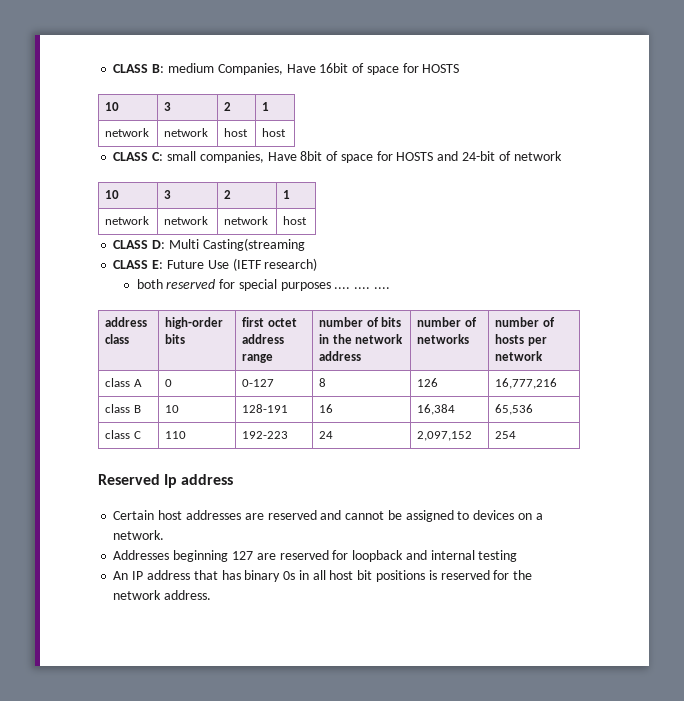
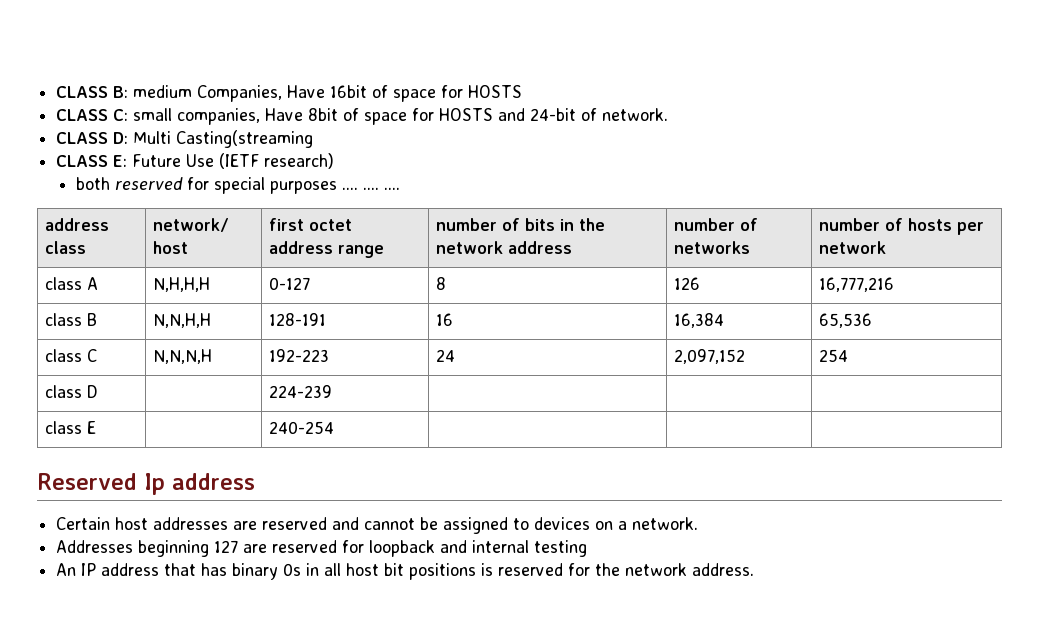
[105,102,120,111] [164,102,172,111] [224,102,232,111] [262,102,270,111] [105,128,150,137] [164,128,209,137] [224,128,249,137] [262,128,287,137] // 10 | 3 | 2 | 1 // network | network | host | host -> (523, 91) none
[513,151,562,161] [105,190,120,199] [164,190,172,199] [224,190,232,199] [283,190,291,199] [105,216,150,225] [164,216,209,225] [224,216,269,225] [283,216,308,225] network // 10 | 3 | 2 | 1 // network | network | network | host -> [602,108,669,121] network.
[165,317,224,329] [165,334,186,344] high-order bits -> [153,218,230,232] [153,241,189,254] network/ host
[165,379,173,387] 0 -> [153,277,211,292] N,H,H,H
[165,405,180,413] 10 -> [153,313,212,328] N,N,H,H
[165,431,187,439] 110 -> [153,349,213,364] N,N,N,H
(517, 435) none -> [45,385,99,398] [269,385,333,398] [45,421,97,434] [269,421,335,434] // class D | | 224-239 | | | // class E | | 240-254 | | |

